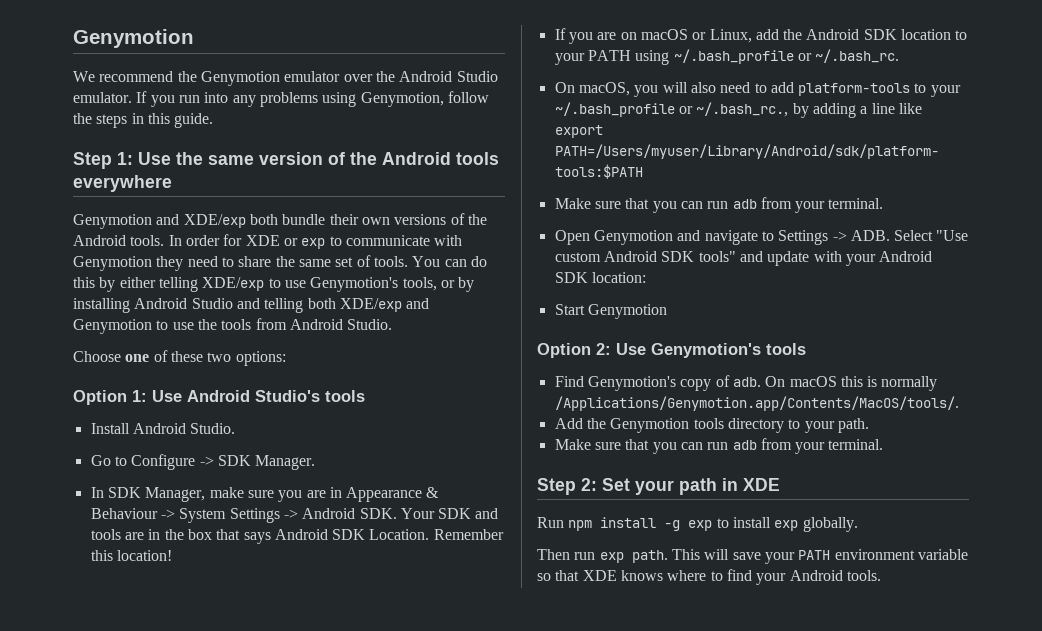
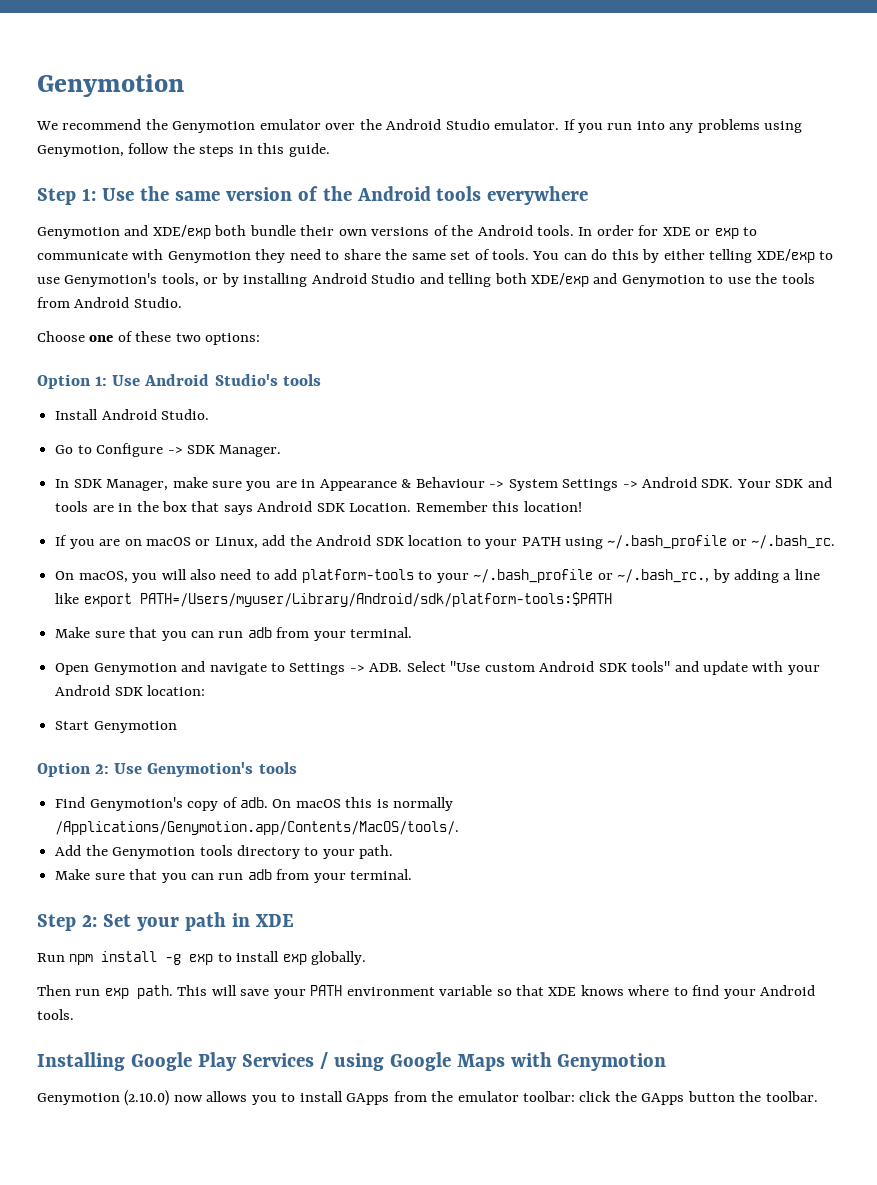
(881, 575) none -> [37,1052,667,1071] [37,1090,818,1106] // Installing Google Play Services / using Google Maps with Genymotion // Genymotion (2.10.0) now allows you to install GApps from the emulator toolbar: click the GApps button the toolbar.

